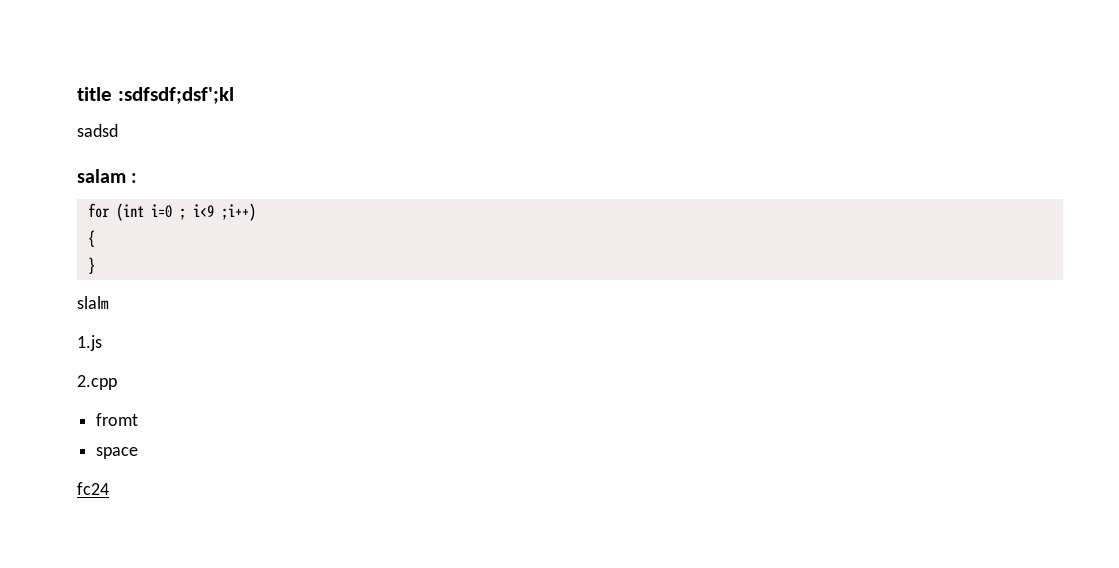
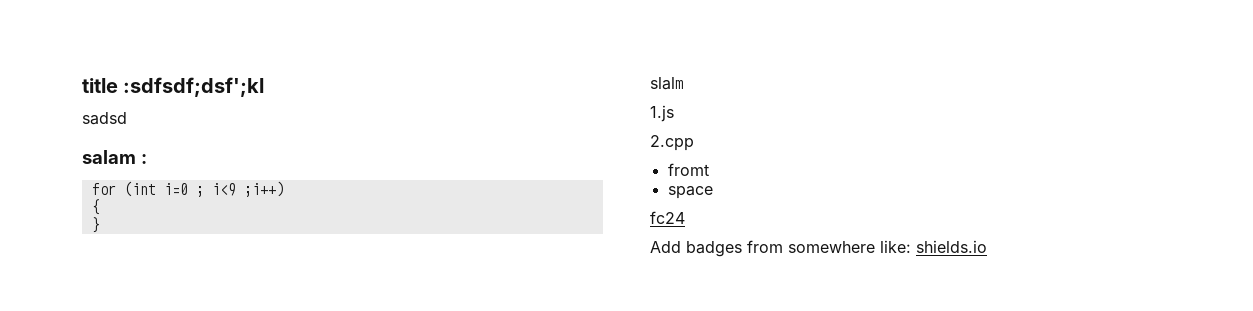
(109, 488) none -> [650,240,987,257] // Add badges from somewhere like: shields.io

